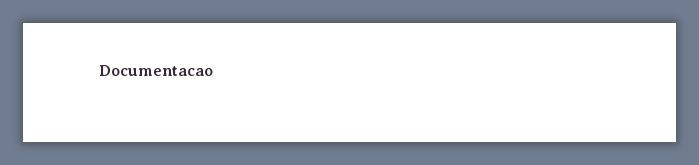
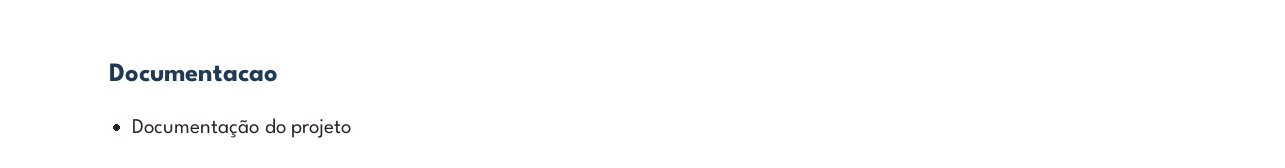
(213, 70) none -> [132,118,352,138] // Documentação do projeto

